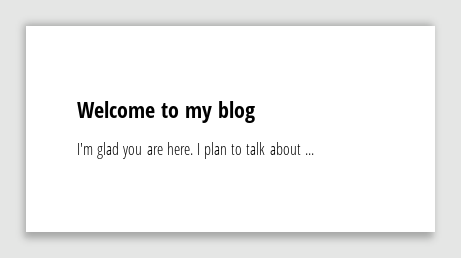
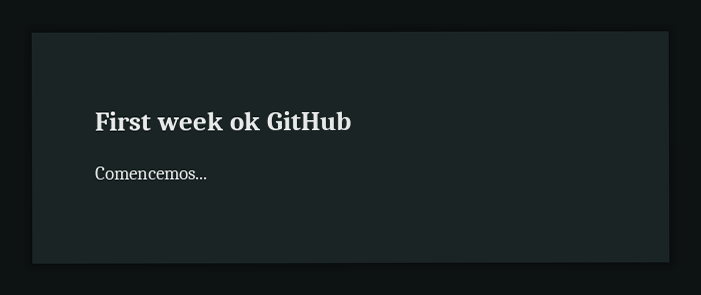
[77,101,255,123] [77,142,314,159] Welcome to my blog // I'm glad you are here. I plan to talk about ... -> [94,110,352,131] [95,166,208,180] First week ok GitHub // Comencemos...

